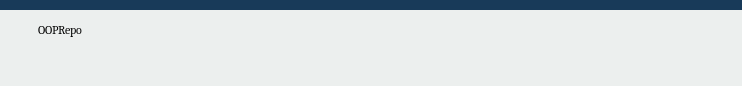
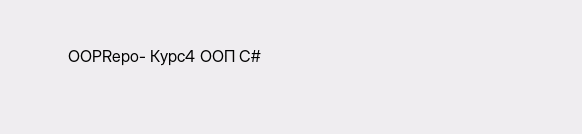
[38,26,82,37] OOPRepo -> [68,50,261,66] OOPRepo- Курс4 ООП C#

